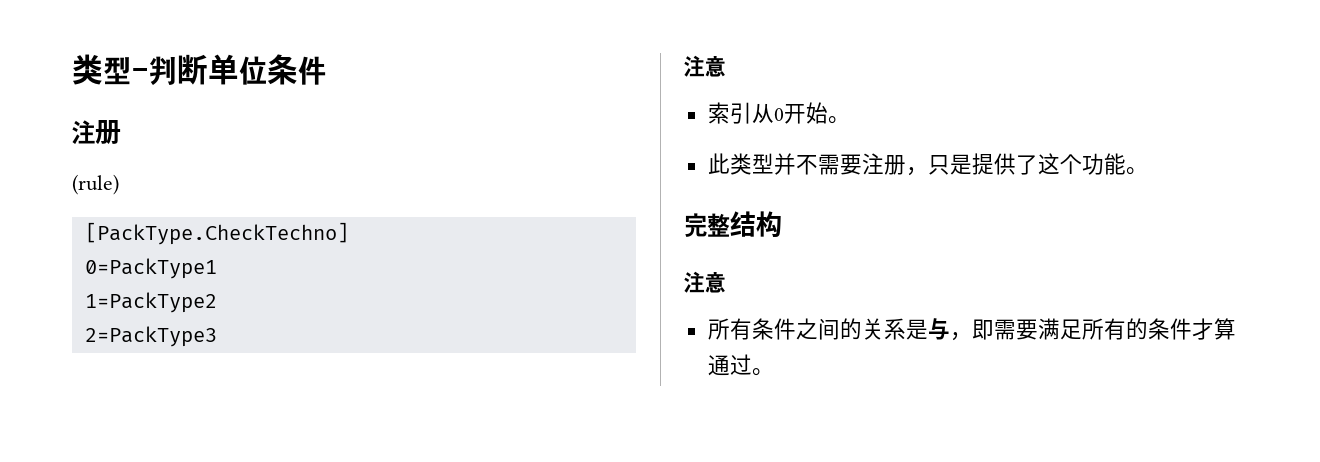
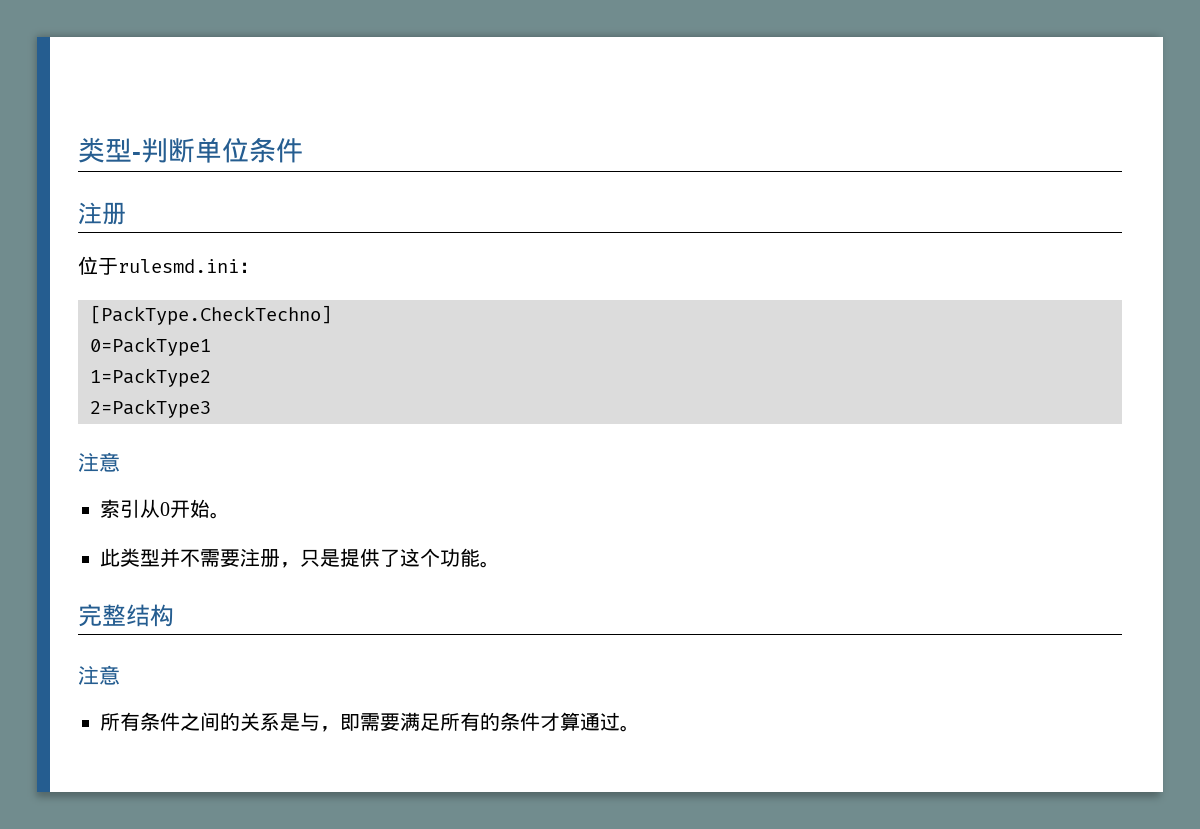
[72,174,119,195] (rule) -> [78,256,259,275] 位于rulesmd.ini：

